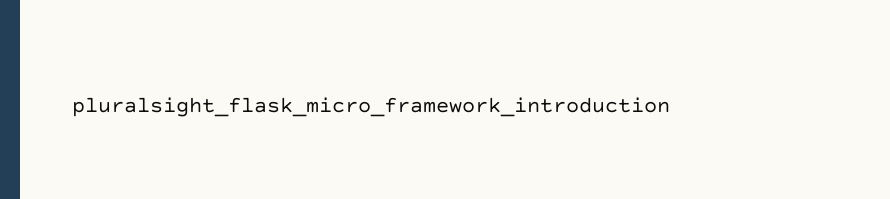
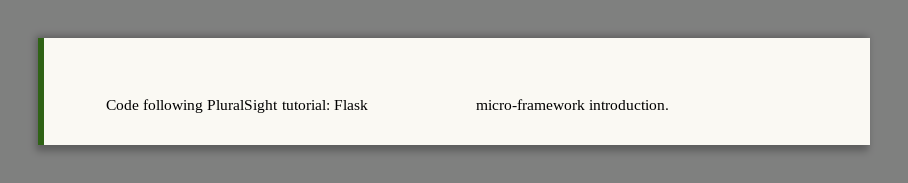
[72,97,670,117] pluralsight_flask_micro_framework_introduction -> [106,99,670,113] Code following PluralSight tutorial: Flask micro-framework introduction.

